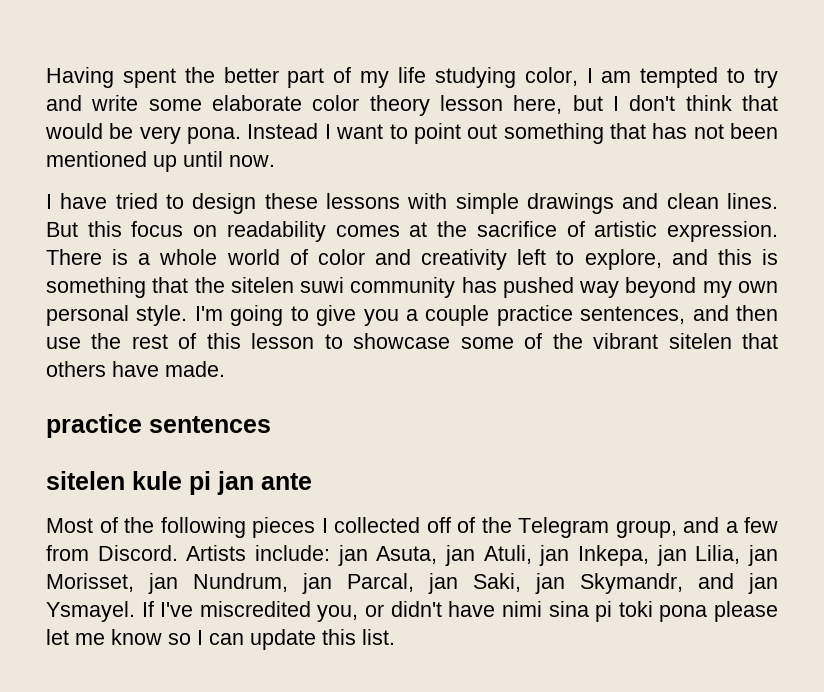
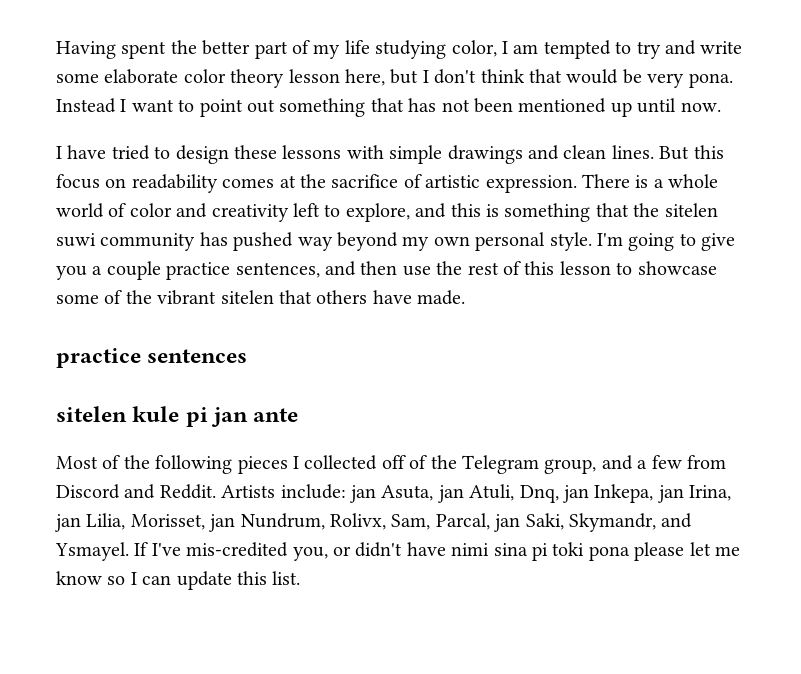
[97,545,178,561] Discord. -> [56,484,216,499] Discord and Reddit.
(532, 554) none -> [519,485,559,503] Dnq,
[695,545,778,566] Lilia, jan -> [689,485,732,501] [55,513,126,532] Irina, jan Lilia,
[302,573,332,594] jan -> [330,513,431,530] Rolivx, Sam,
[535,573,565,594] jan -> (564, 521) none
[748,573,778,594] jan -> (693, 520) none
[199,601,311,617] miscredited -> [186,542,289,557] mis-credited

